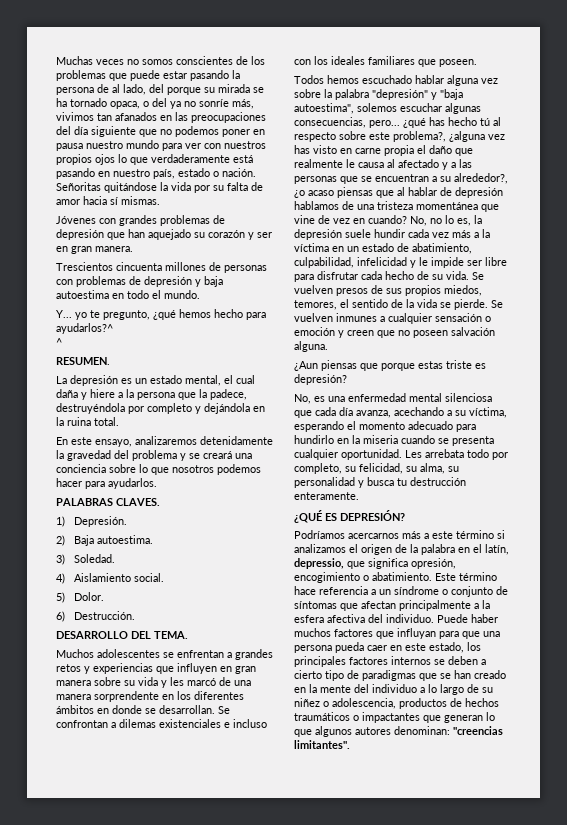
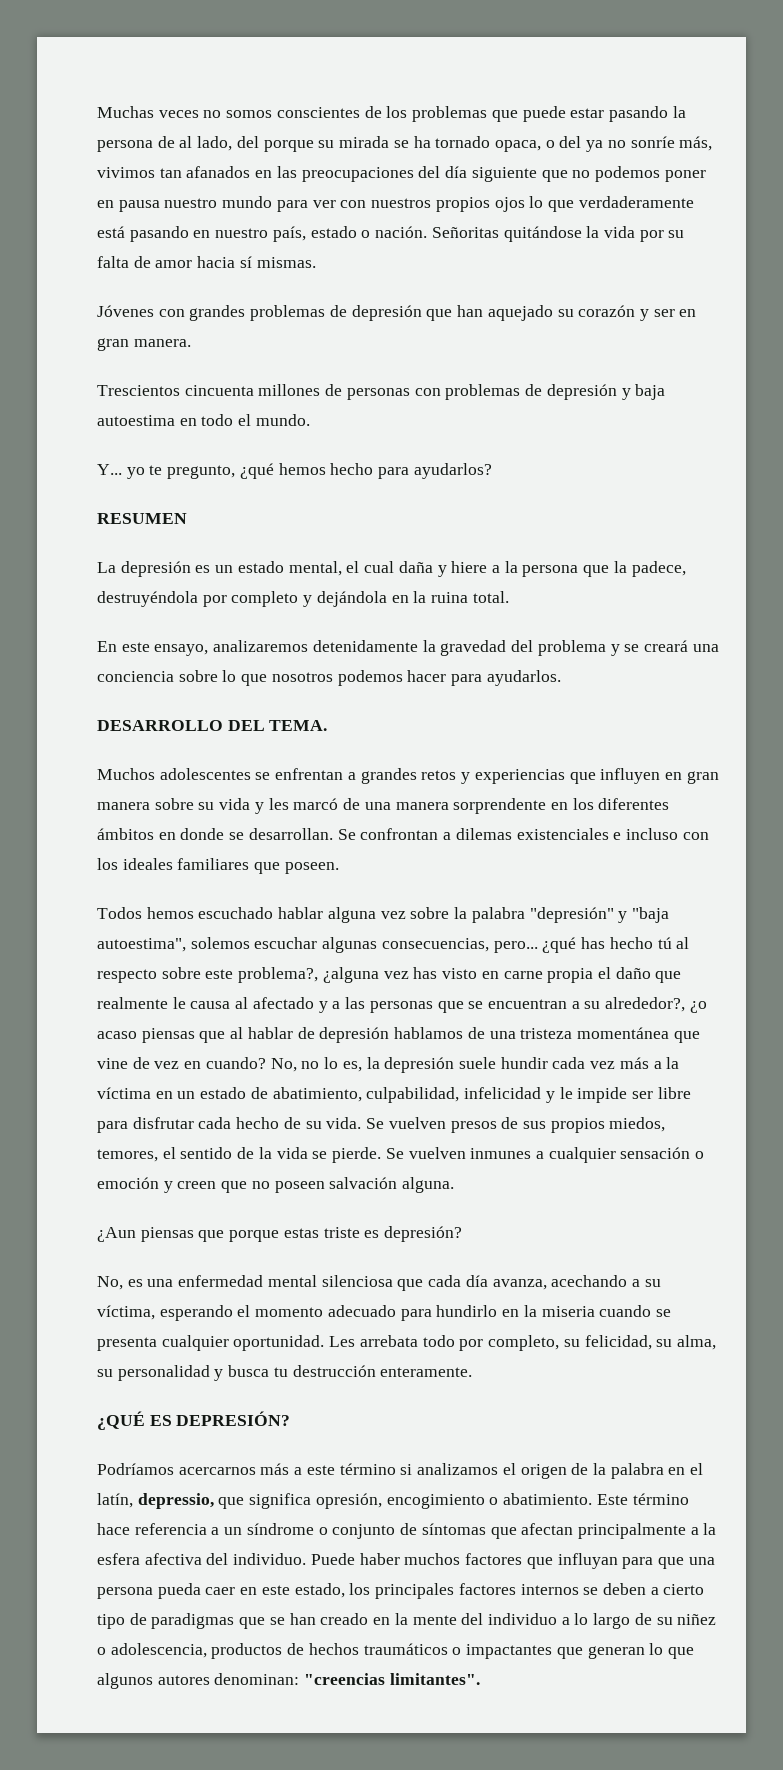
[56,323,113,334] [56,338,62,346] [56,357,110,365] ayudarlos?^ // ^ // RESUMEN. -> [413,463,492,479] [97,513,187,524] ayudarlos? // RESUMEN
[56,498,160,506] [56,516,127,527] [56,535,153,546] [56,554,115,565] [56,573,164,584] [56,592,104,603] [56,611,135,622] // PALABRAS CLAVES. // 1) Depresión. // 2) Baja autoestima. // 3) Soledad. // 4) Aislamiento social. // 5) Dolor. // 6) Destrucción. -> (561, 678) none

